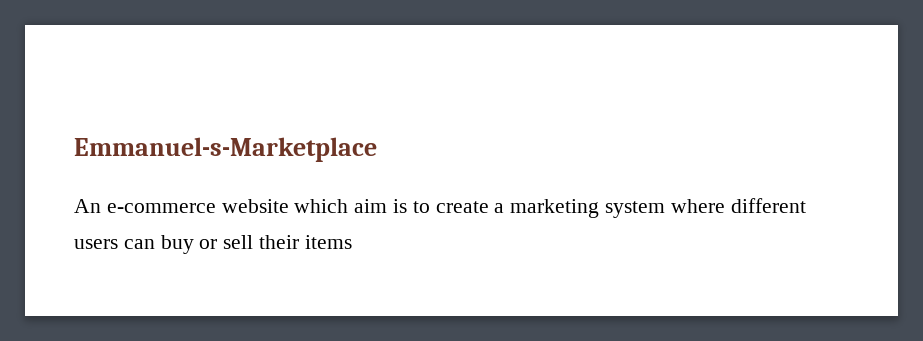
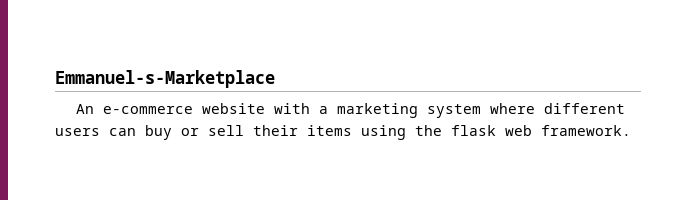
[294,199,489,213] which aim is to create -> [274,103,311,114] with
(352, 242) none -> [361,125,631,140] using the flask web framework.

